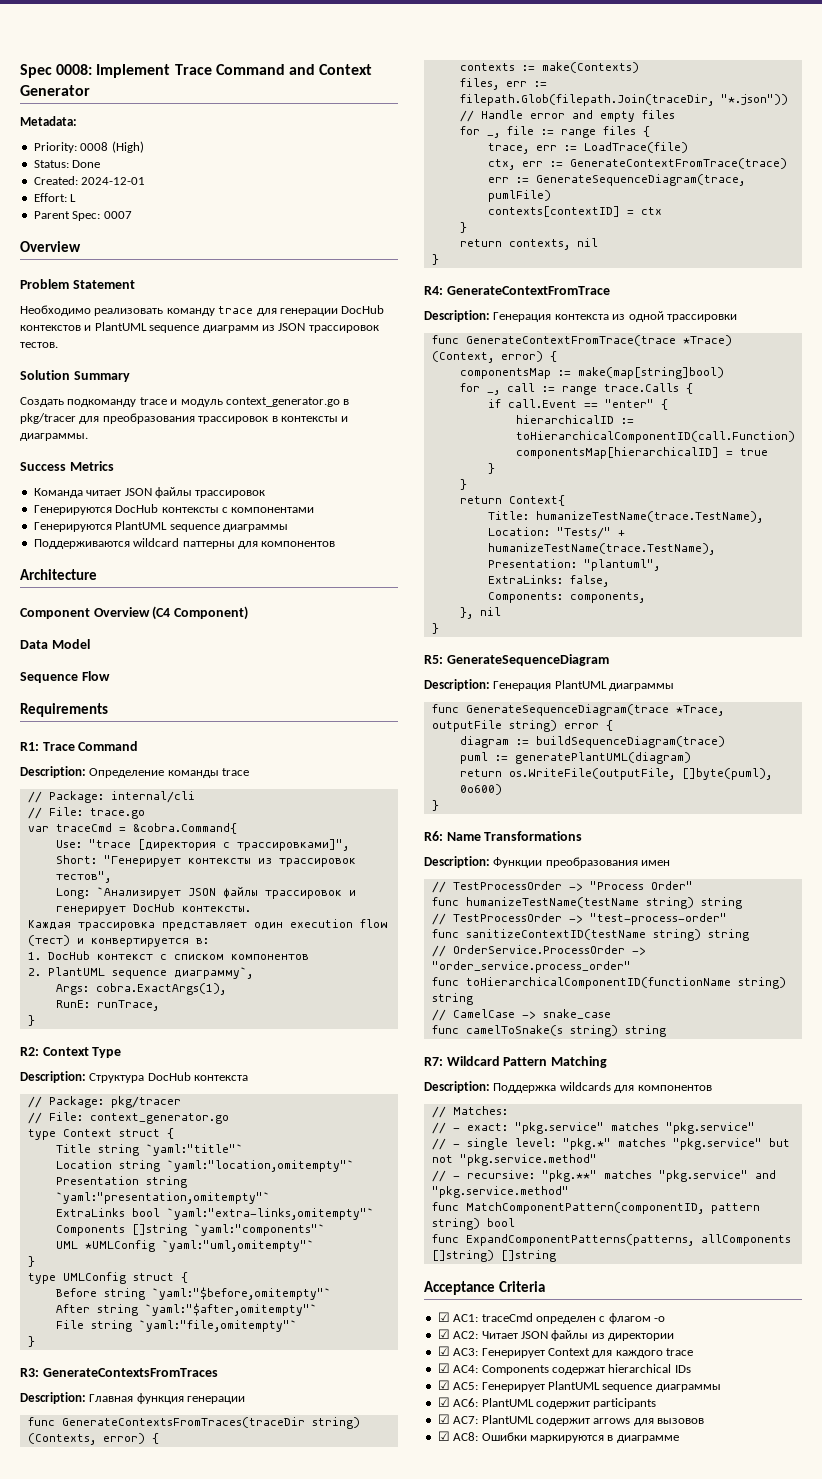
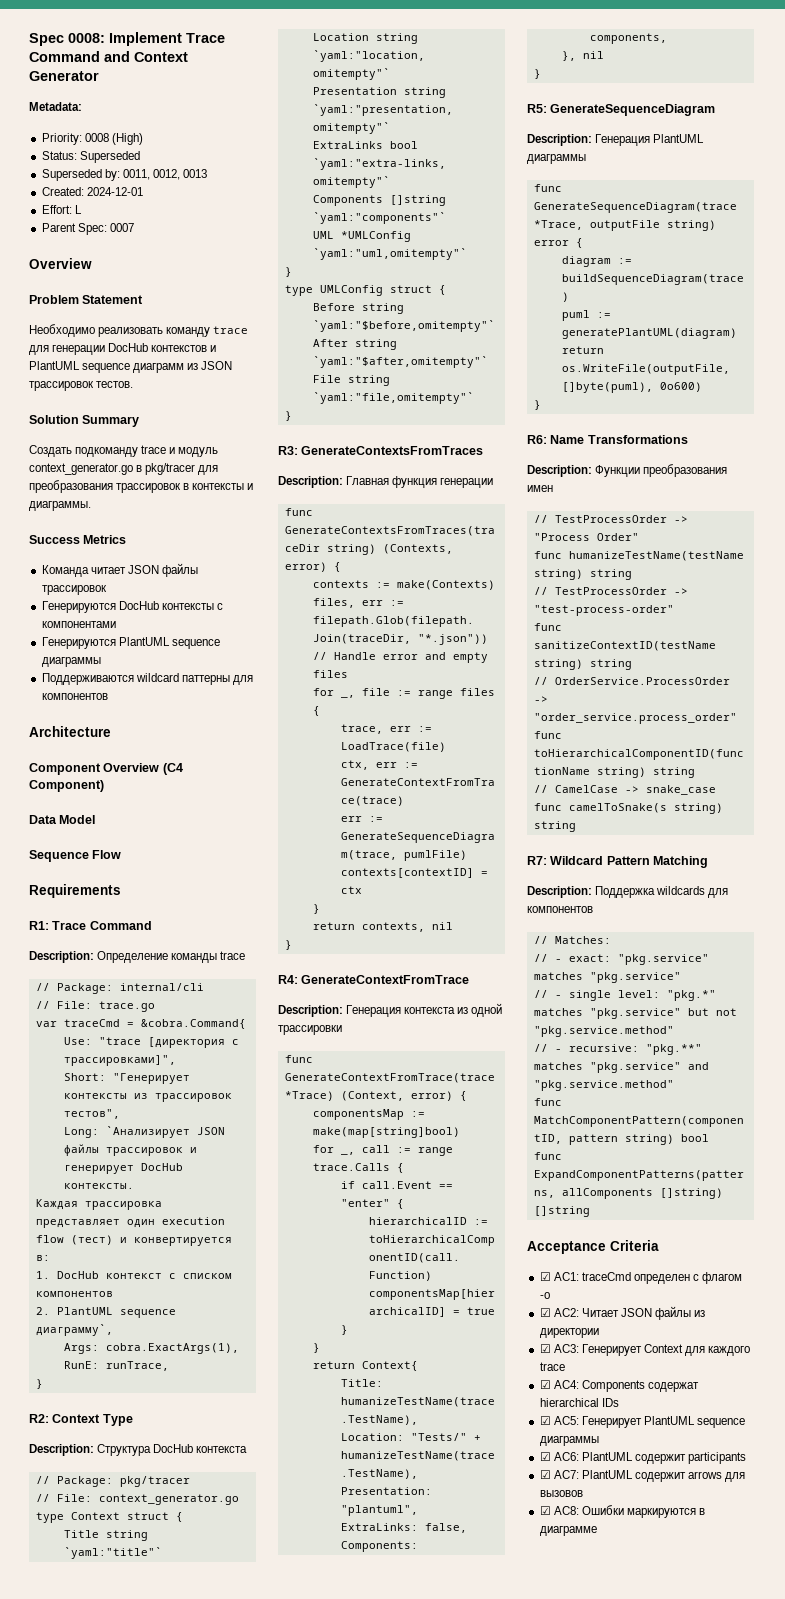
[72,160,101,168] Done -> [79,151,140,163] [41,169,208,181] Superseded // Superseded by: 0011, 0012, 0013

